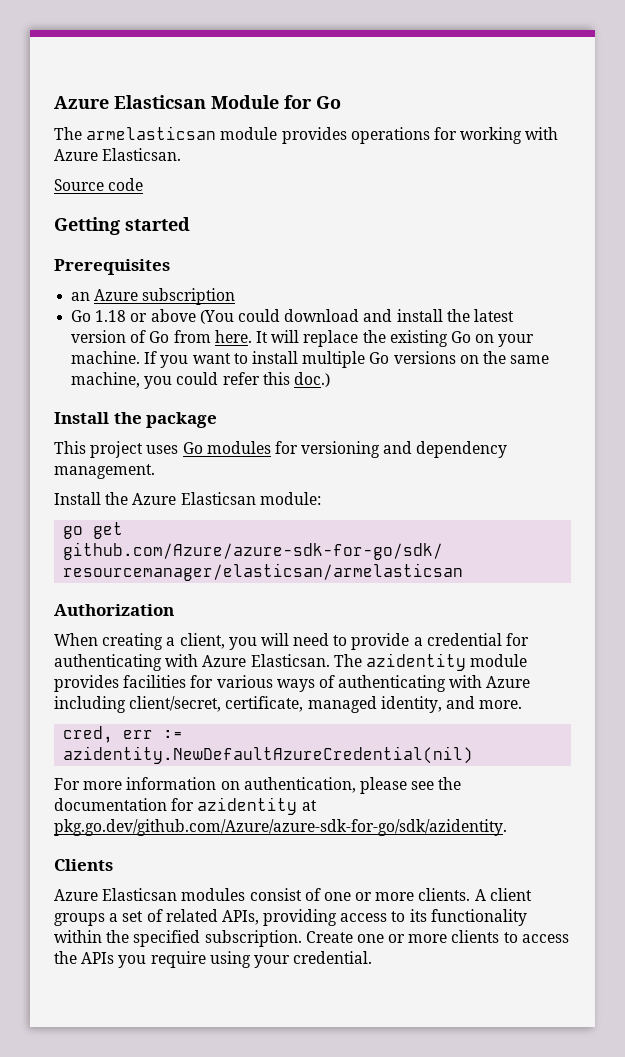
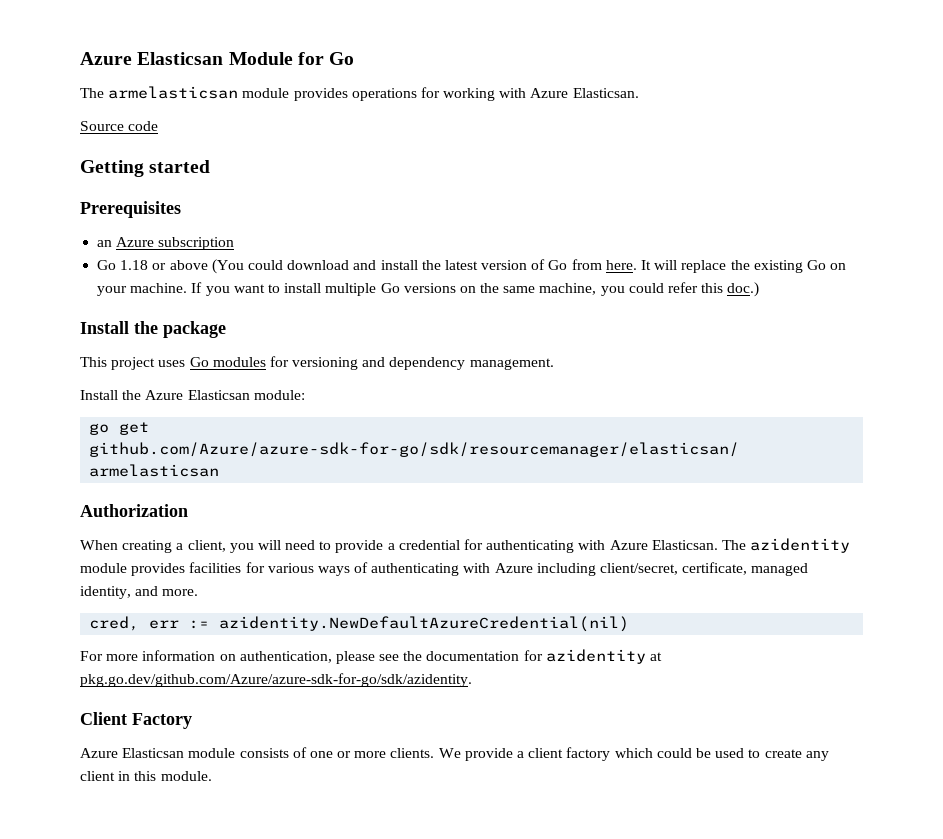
[54,859,113,871] [54,888,302,901] Clients // Azure Elasticsan modules consist -> [80,712,192,729] [80,748,289,758] Client Factory // Azure Elasticsan module consists
[474,888,532,901] [54,909,527,926] [54,930,569,947] [54,951,373,968] A client groups a set of related APIs, providing access to its functionality within the specified subscription. Create one or more clients to access the APIs you require using your credential. -> [438,747,829,761] [80,771,212,781] We provide a client factory which could be used to create any client in this module.

